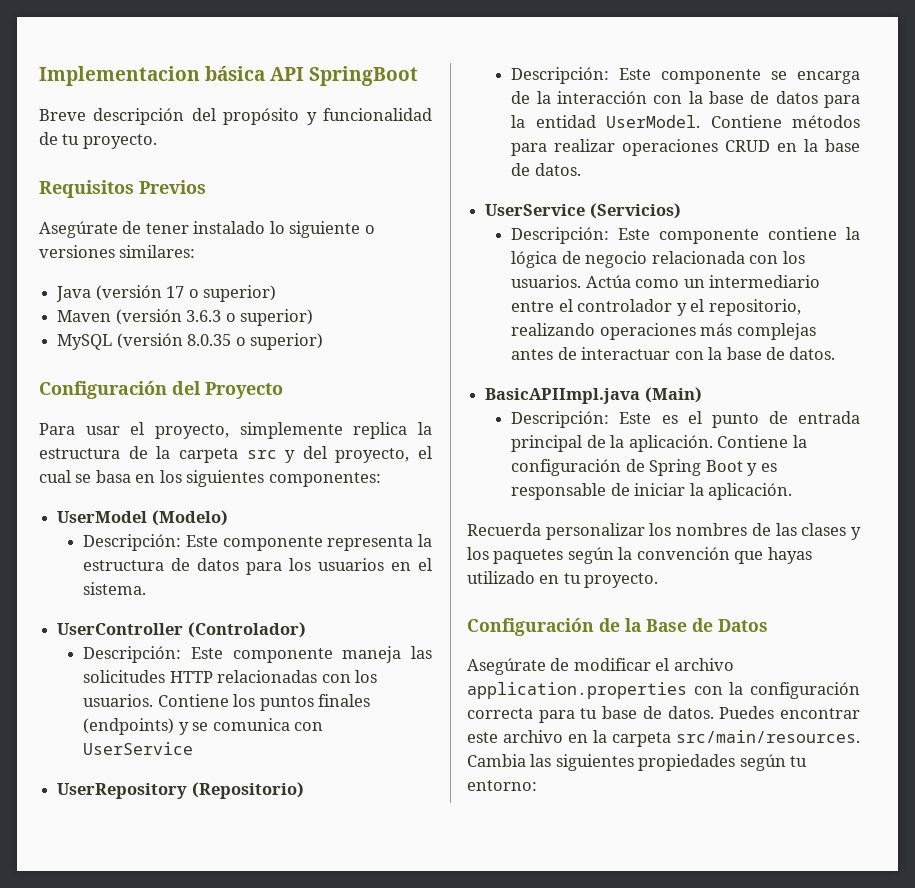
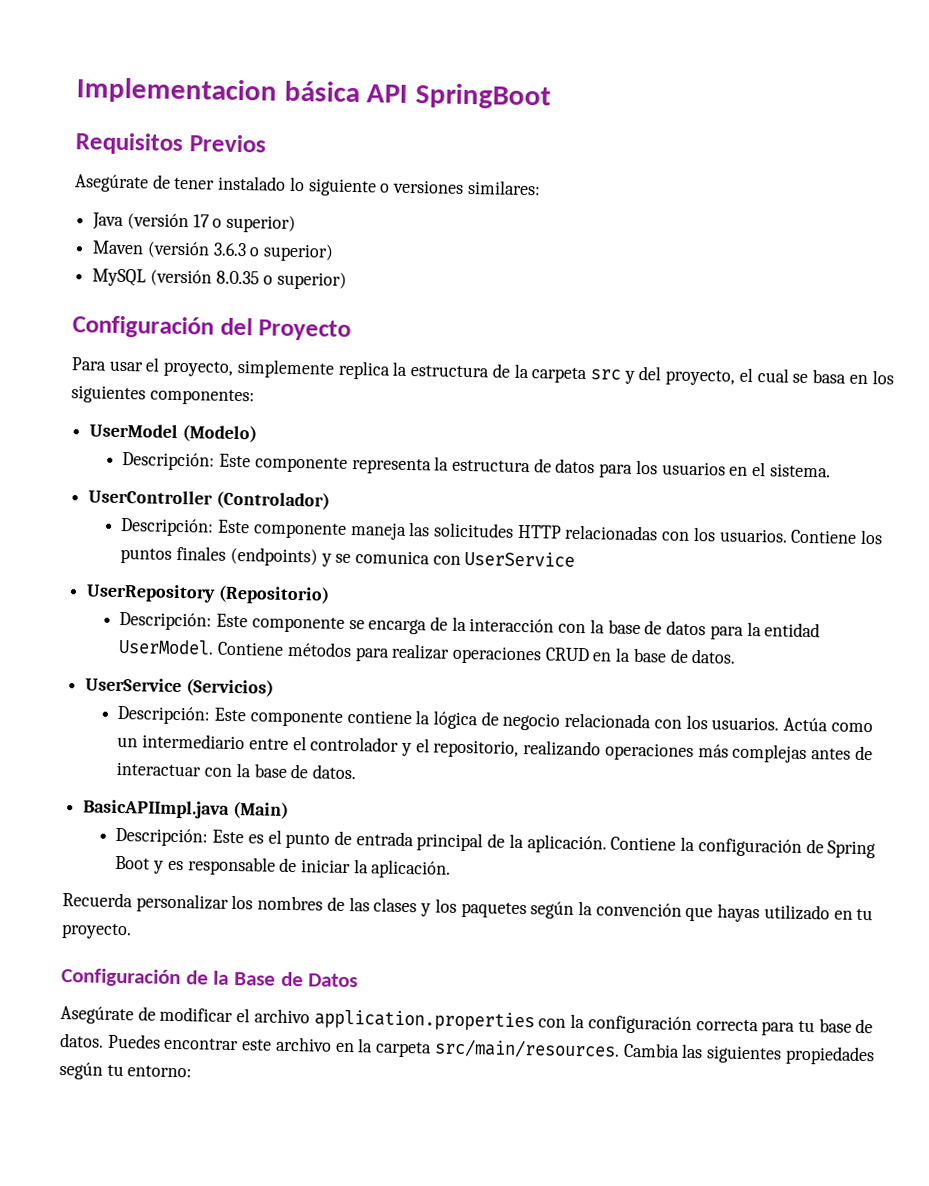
[39,108,432,125] [39,132,157,149] // Breve descripción del propósito y funcionalidad de tu proyecto. -> (552, 96) none

